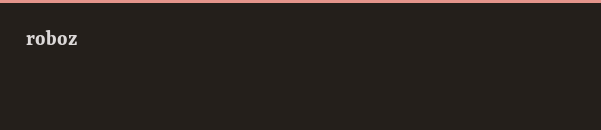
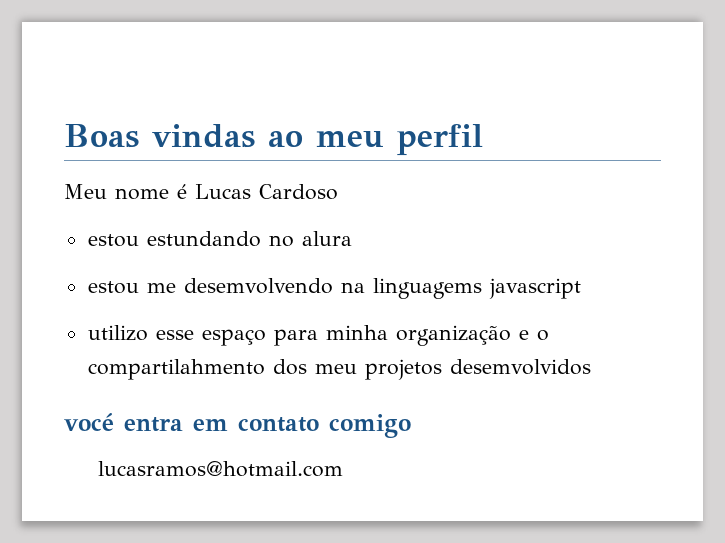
[26,30,78,45] roboz -> [64,124,483,156] [64,184,338,200] [87,231,352,247] [87,278,581,299] [87,325,549,346] [87,359,591,380] [64,413,411,438] [97,461,343,477] Boas vindas ao meu perfil // Meu nome é Lucas Cardoso // estou estundando no alura // estou me desemvolvendo na linguagems javascript // utilizo esse espaço para minha organização e o compartilahmento dos meu projetos desemvolvidos // vocé entra em contato comigo // lucasramos@hotmail.com

